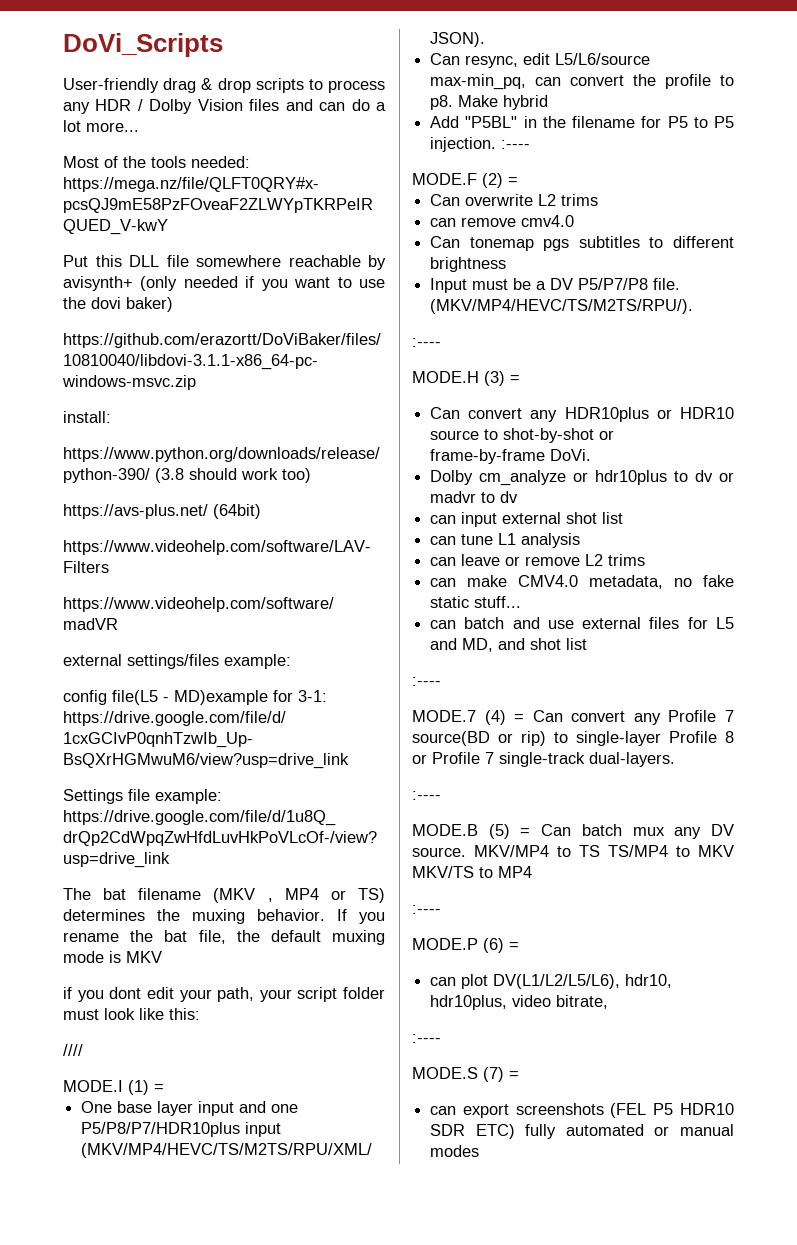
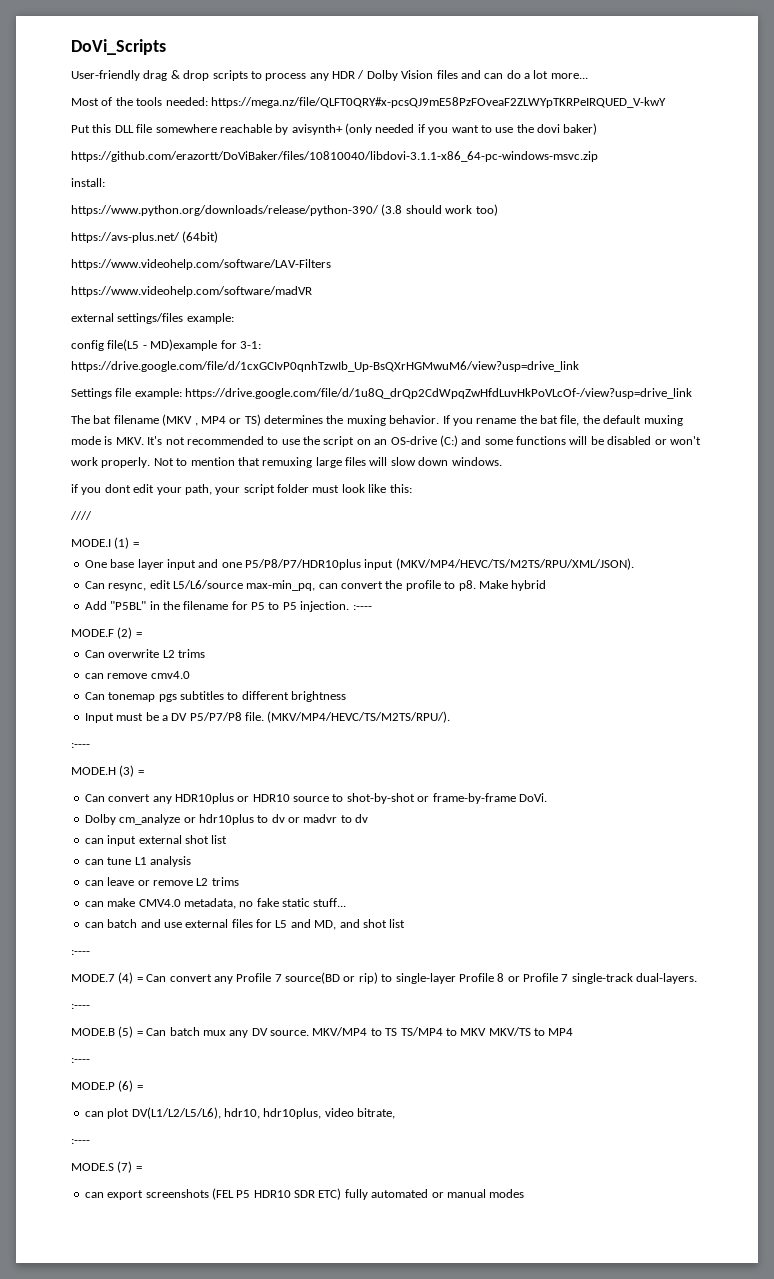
[126,951,162,963] MKV -> [115,435,701,447] [71,457,502,468] MKV. It's not recommended to use the script on an OS-drive (C:) and some functions will be disabled or won't work properly. Not to mention that remuxing large files will slow down windows.

